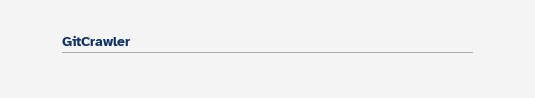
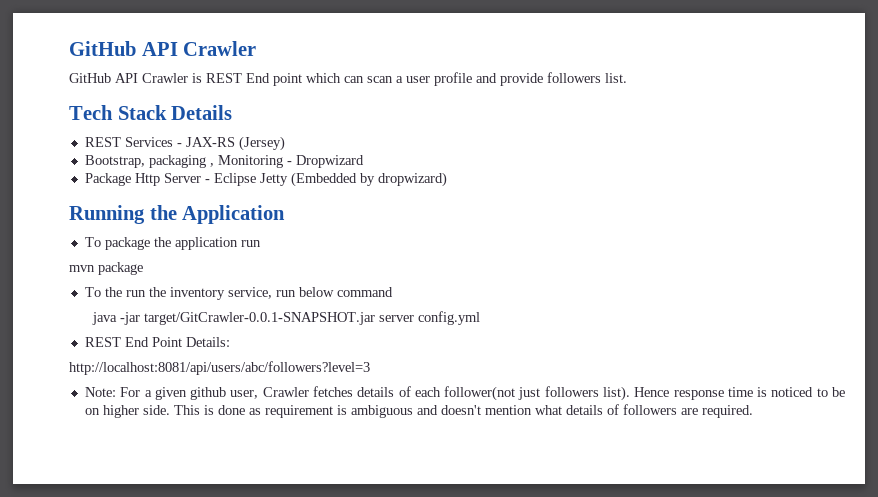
[62,35,130,46] GitCrawler -> [69,41,257,56] [69,72,627,86] [69,105,233,120] [84,136,285,151] [84,155,364,168] [84,172,447,187] [69,205,286,224] [84,237,261,250] [69,262,143,275] [84,287,393,300] [92,311,481,325] [84,337,230,347] [69,361,370,375] [84,386,846,401] [84,404,753,418] GitHub API Crawler // GitHub API Crawler is REST End point which can scan a user profile and provide followers list. // Tech Stack Details // REST Services - JAX-RS (Jersey) // Bootstrap, packaging , Monitoring - Dropwizard // Package Http Server - Eclipse Jetty (Embedded by dropwizard) // Running the Application // To package the application run // mvn package // To the run the inventory service, run below command // java -jar target/GitCrawler-0.0.1-SNAPSHOT.jar server config.yml // REST End Point Details: // http://localhost:8081/api/users/abc/followers?level=3 // Note: For a given github user, Crawler fetches details of each follower(not just followers list). Hence response time is noticed to be on higher side. This is done as requirement is ambiguous and doesn't mention what details of followers are required.

